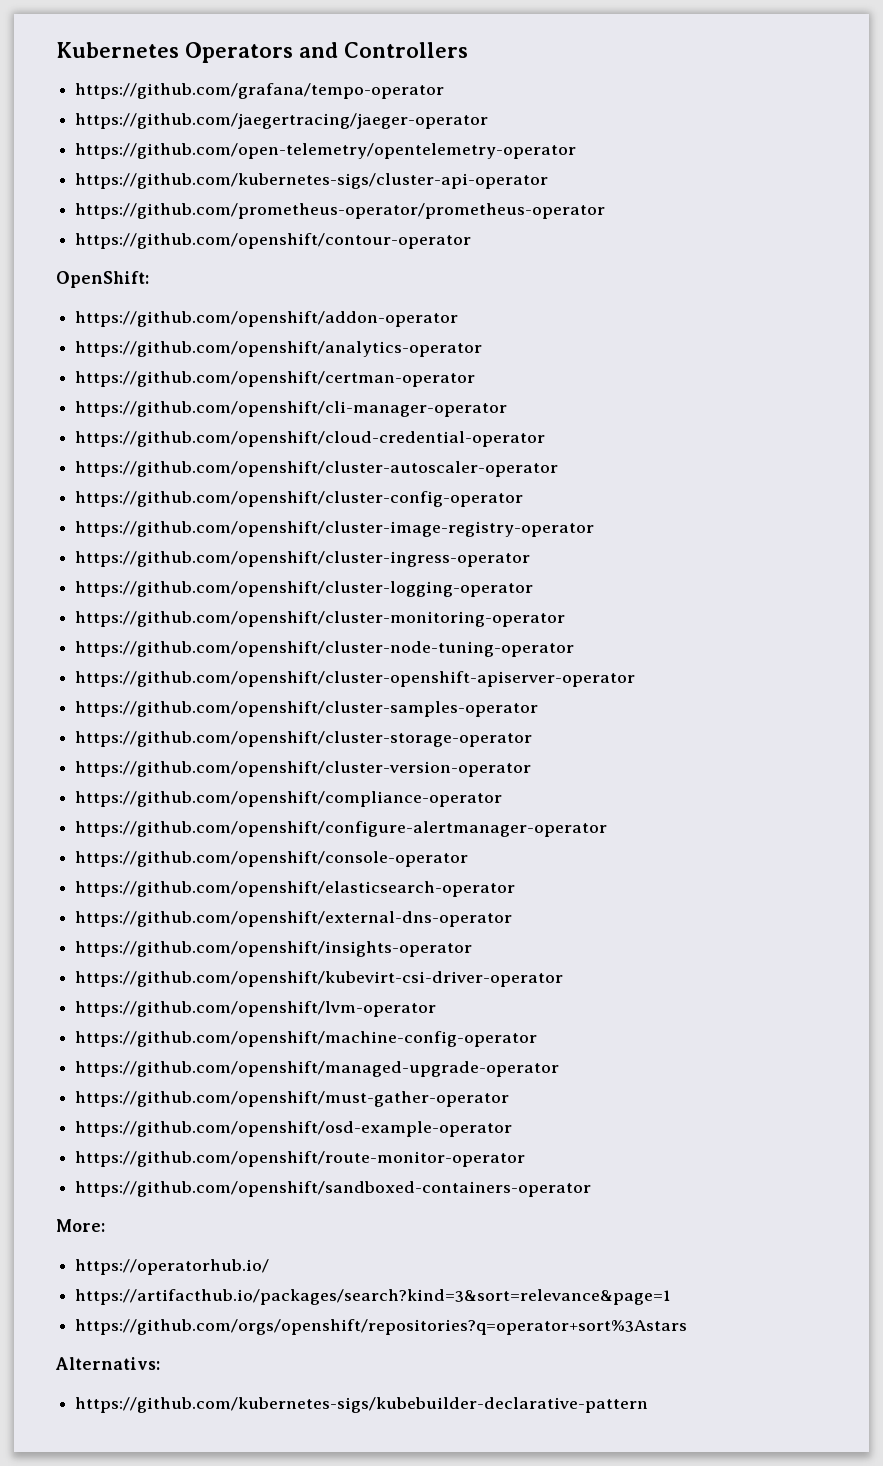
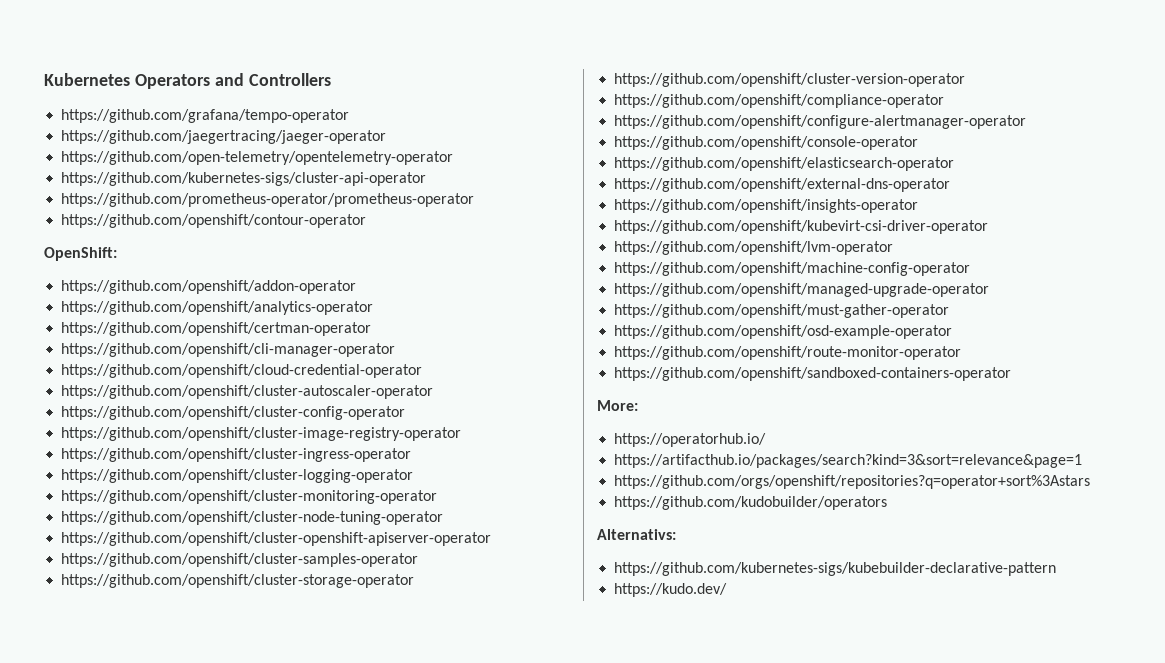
(688, 1327) none -> [614,496,888,510] // https://github.com/kudobuilder/operators
(649, 1405) none -> [614,583,728,597] // https://kudo.dev/

